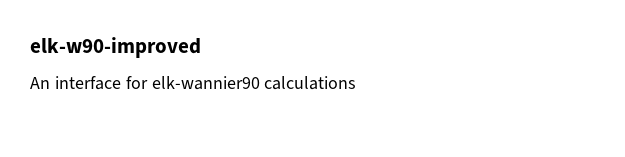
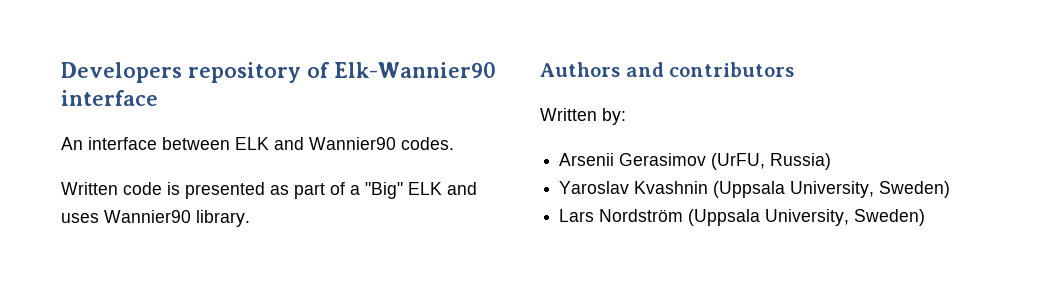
[30,37,201,58] [30,76,357,90] elk-w90-improved // An interface for elk-wannier90 calculations -> [61,62,496,83] [61,90,158,106] [61,137,454,150] [61,182,477,199] [61,210,250,227] [540,62,795,77] [540,108,626,125] [559,153,832,170] [559,181,951,198] [559,209,926,226] Developers repository of Elk-Wannier90 interface // An interface between ELK and Wannier90 codes. // Written code is presented as part of a "Big" ELK and uses Wannier90 library. // Authors and contributors // Written by: // Arsenii Gerasimov (UrFU, Russia) // Yaroslav Kvashnin (Uppsala University, Sweden) // Lars Nordström (Uppsala University, Sweden)

